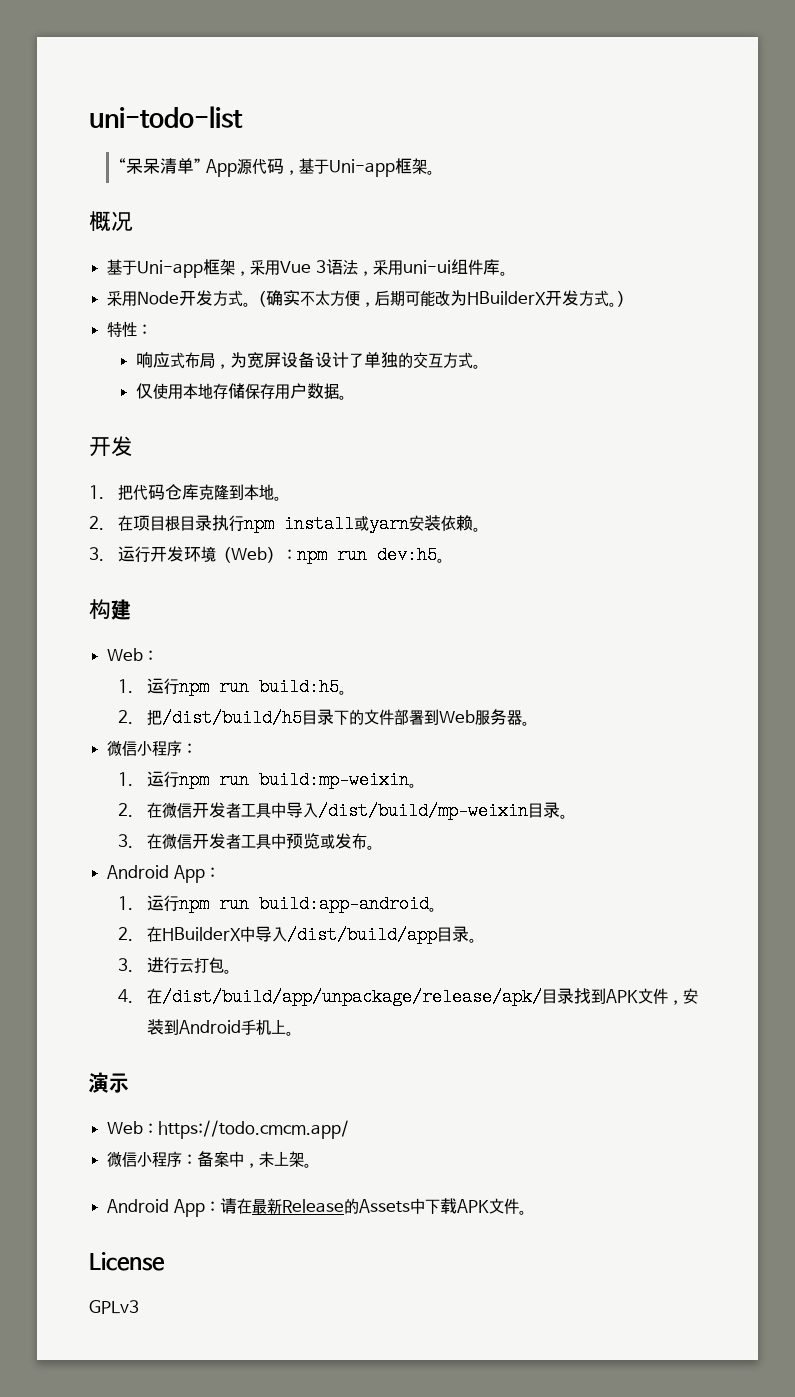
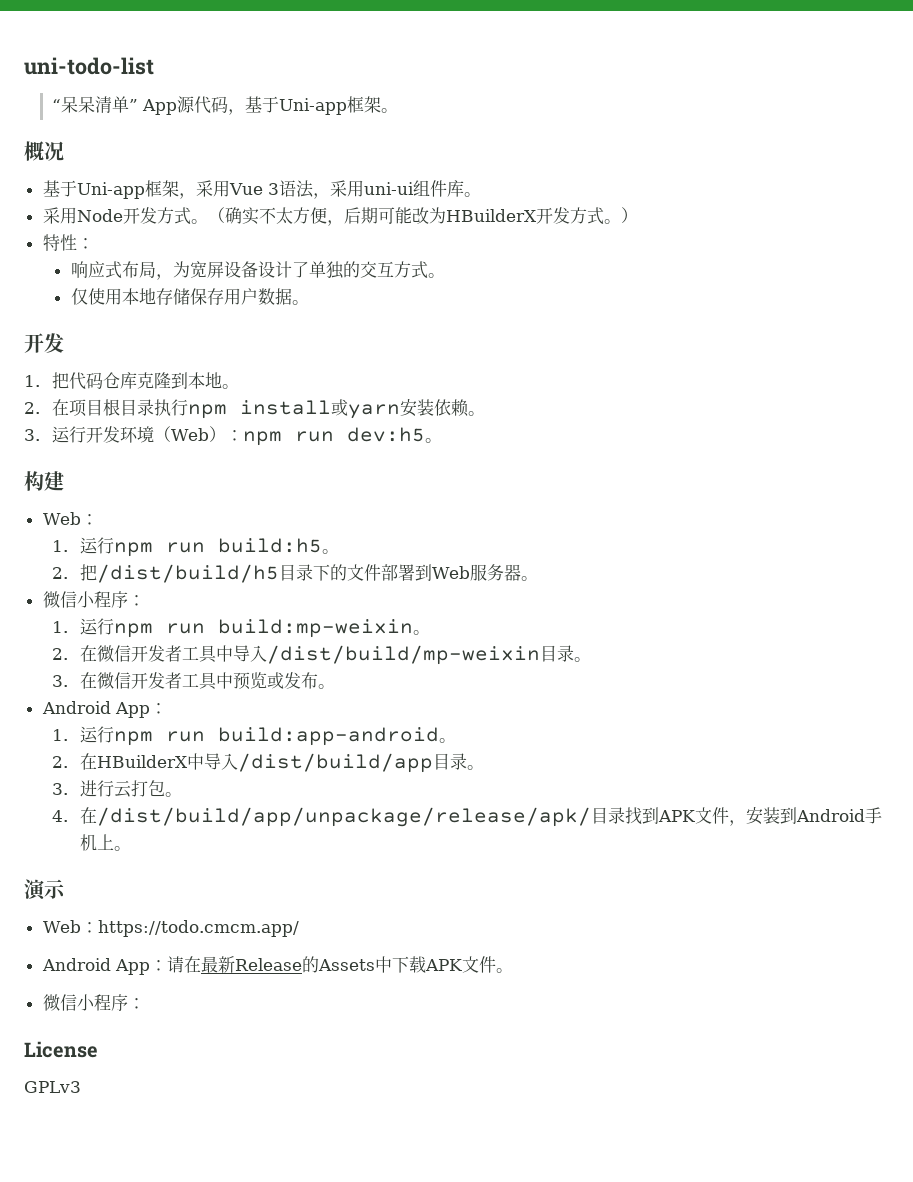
[107,1151,313,1168] // 微信小程序：备案中，未上架。 -> (299, 928) none
(527, 1212) none -> [42,994,145,1011] // 微信小程序：

